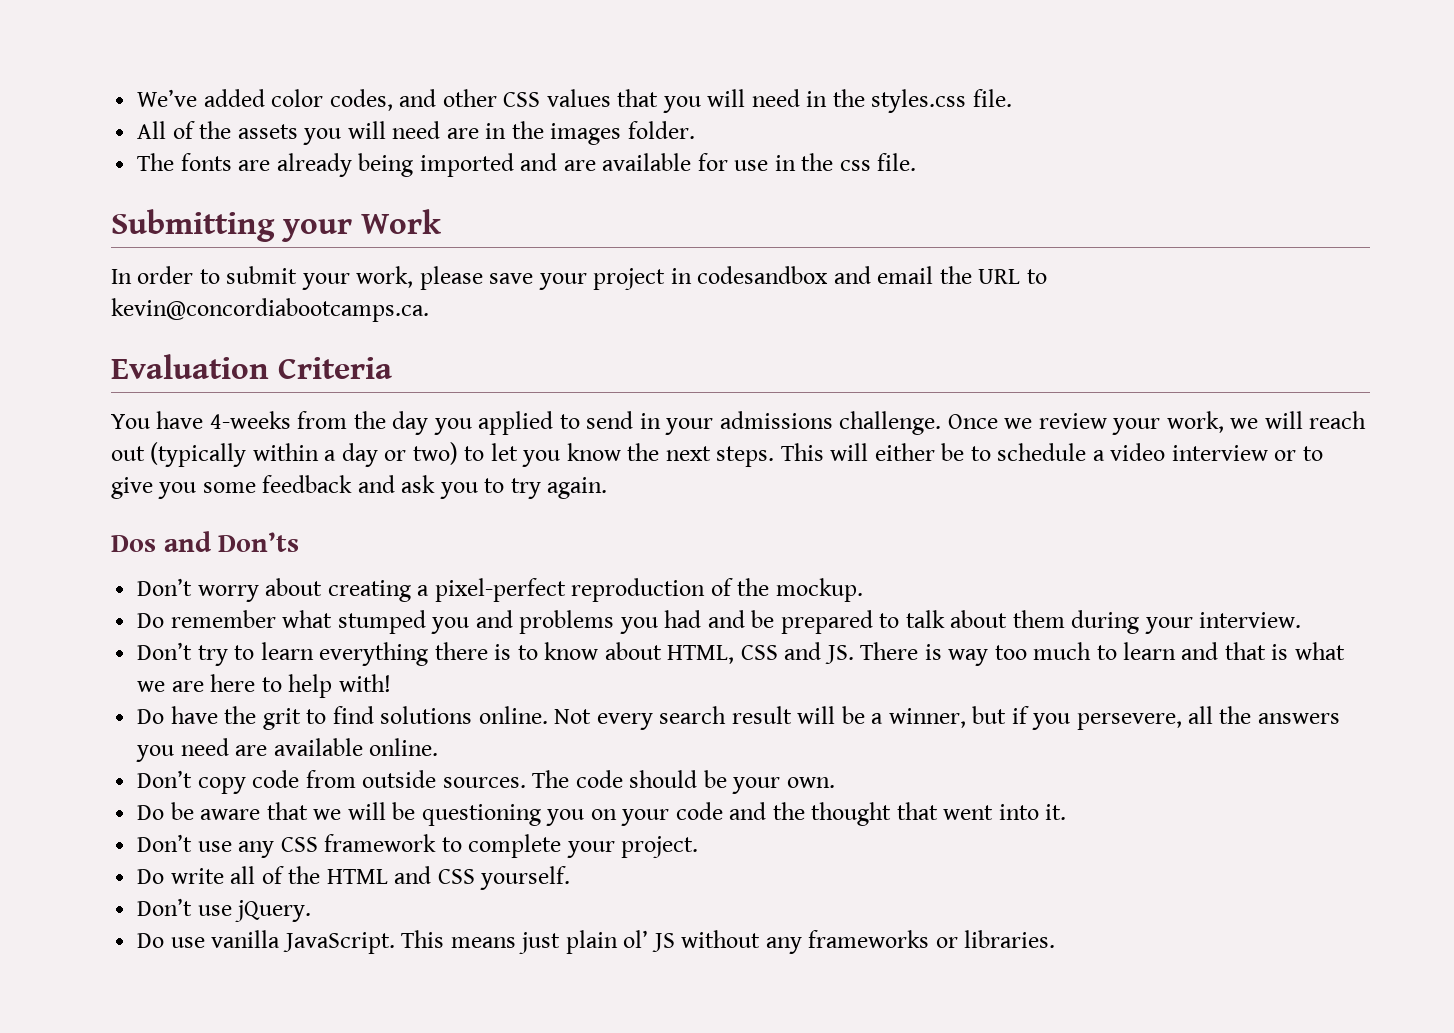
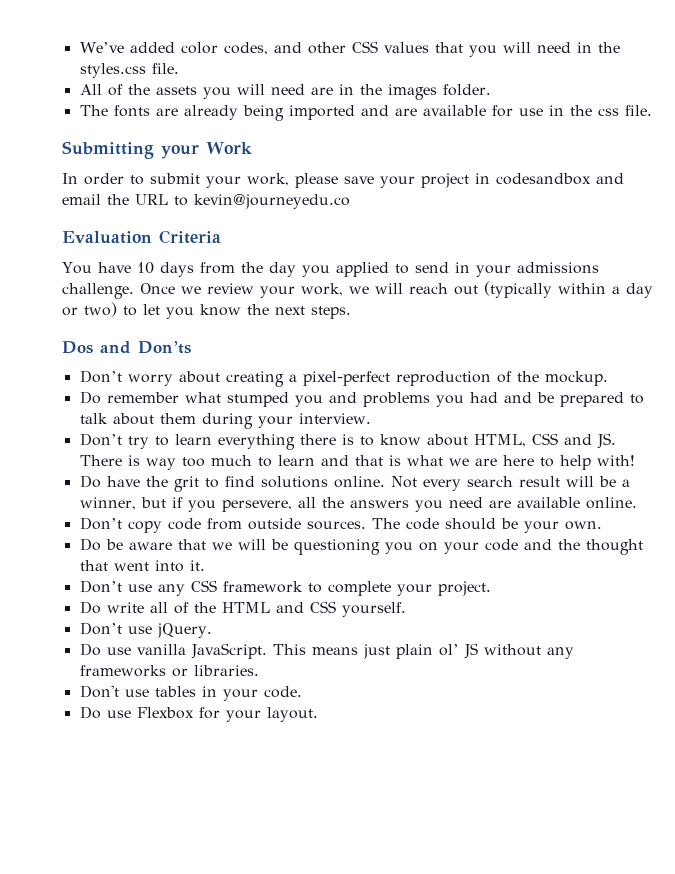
[111,298,429,322] kevin@concordiabootcamps.ca. -> [194,194,350,209] kevin@journeyedu.co
[209,411,291,429] 4-weeks -> [136,262,194,277] 10 days
[780,443,1323,461] [111,475,608,499] This will either be to schedule a video interview or to give you some feedback and ask you to try again. -> (351, 312) none
(1056, 939) none -> [79,685,302,701] [79,706,318,722] // Don't use tables in your code. // Do use Flexbox for your layout.

